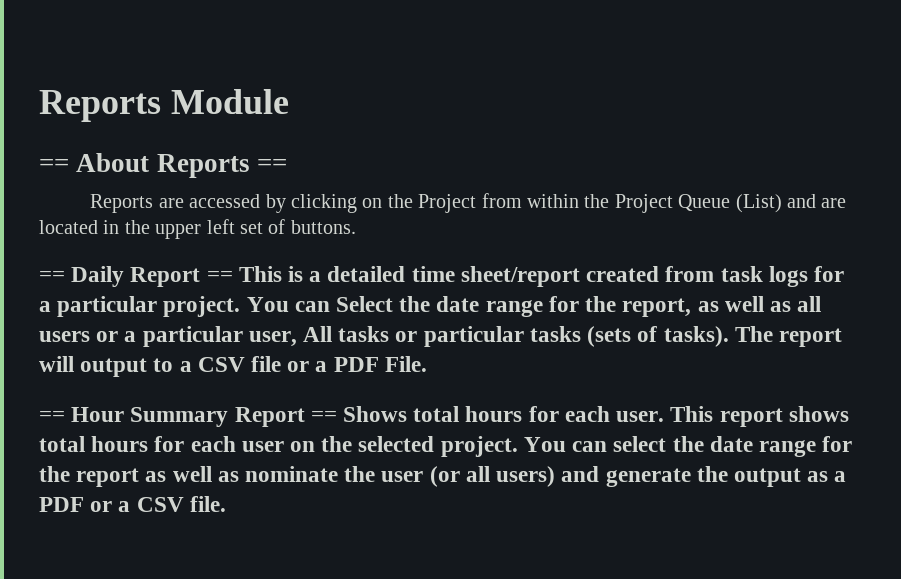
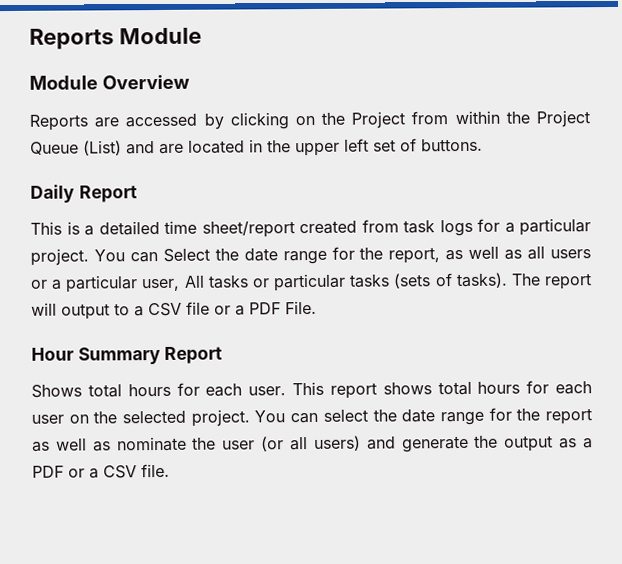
[39,153,287,178] == About Reports == -> [29,74,190,90] Module Overview
[39,271,65,282] == -> (483, 145) none
[206,271,233,282] == -> (138, 194) //
[39,411,65,422] == -> (317, 307) none
[310,411,337,422] == -> (224, 355) //

